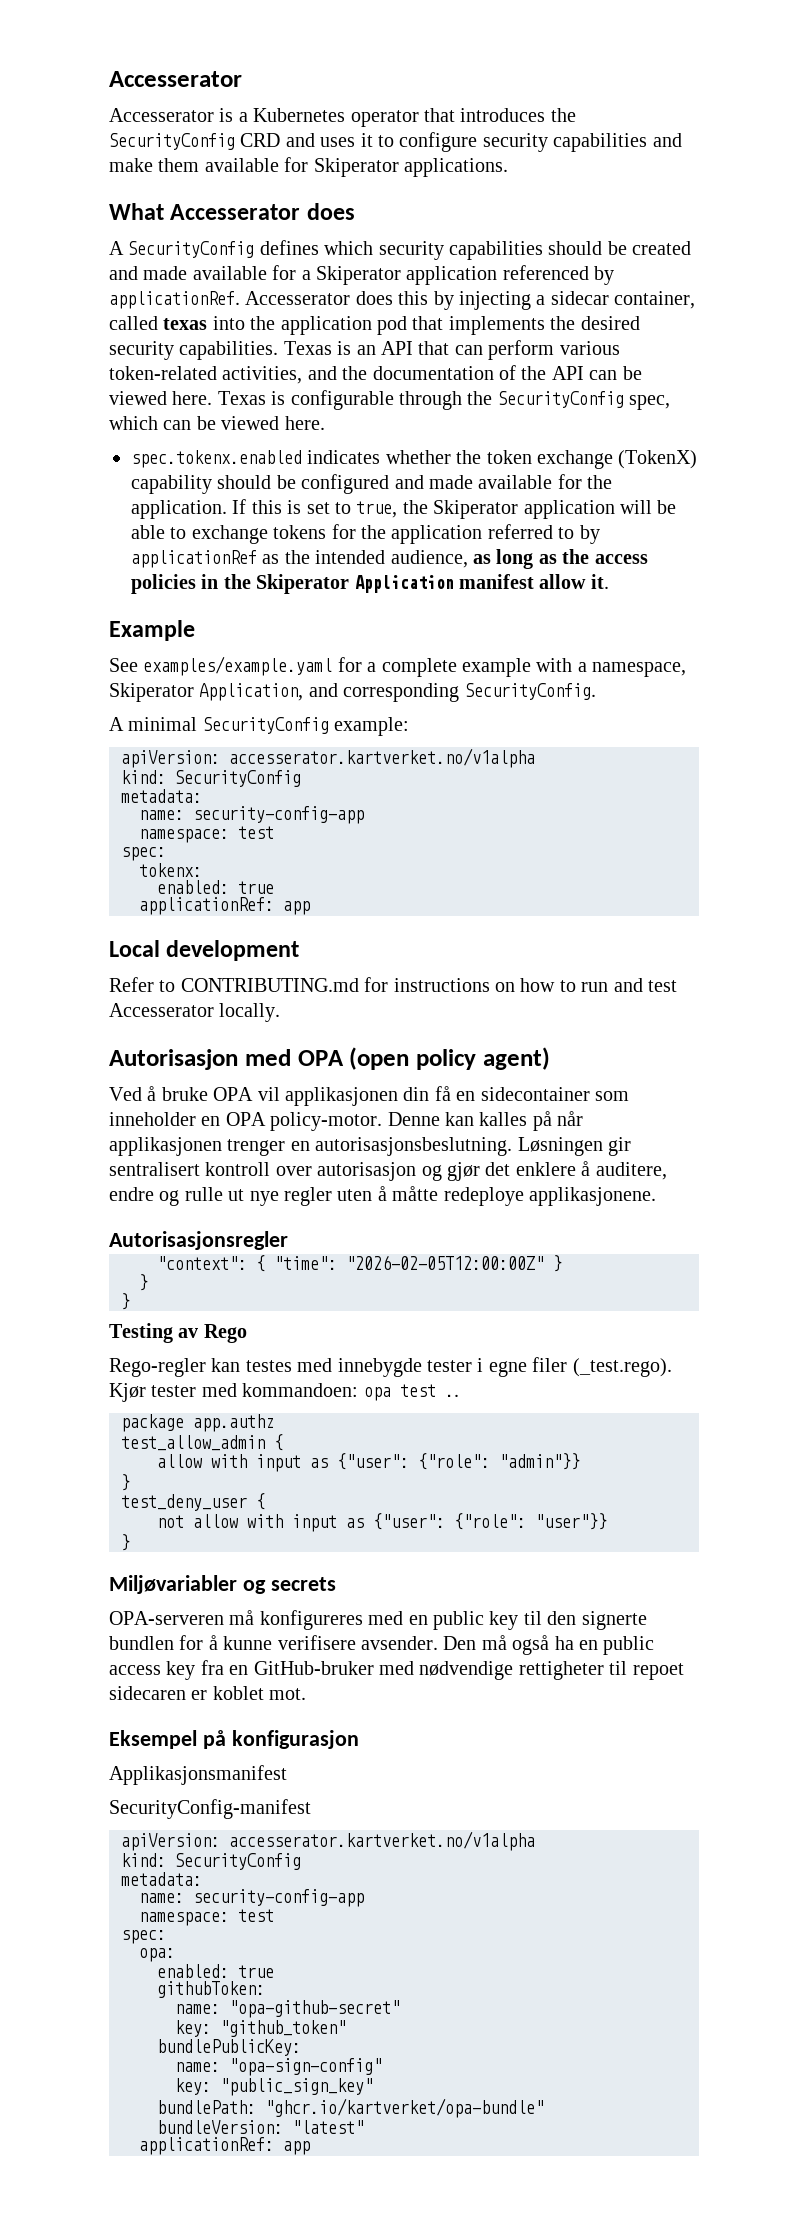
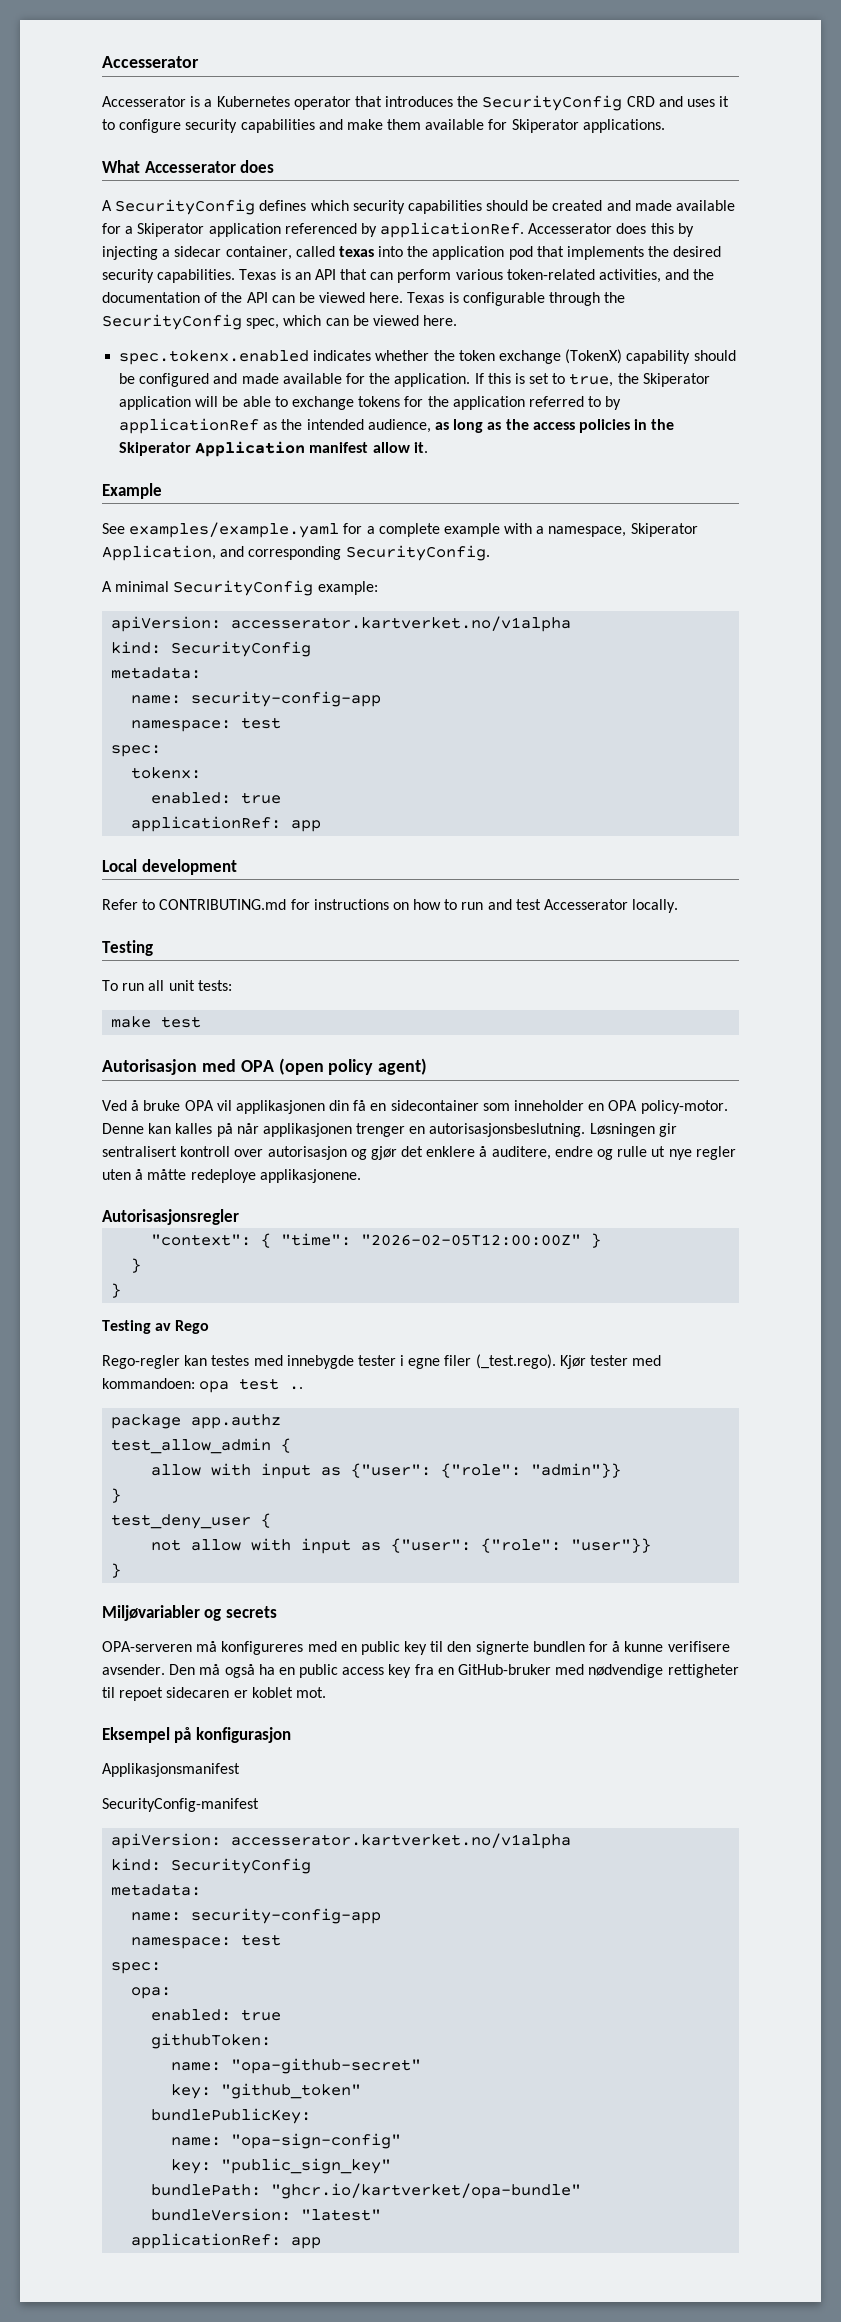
(281, 1012) none -> [102,940,153,956] [102,980,232,991] [111,1016,202,1028] // Testing // To run all unit tests: // make test

